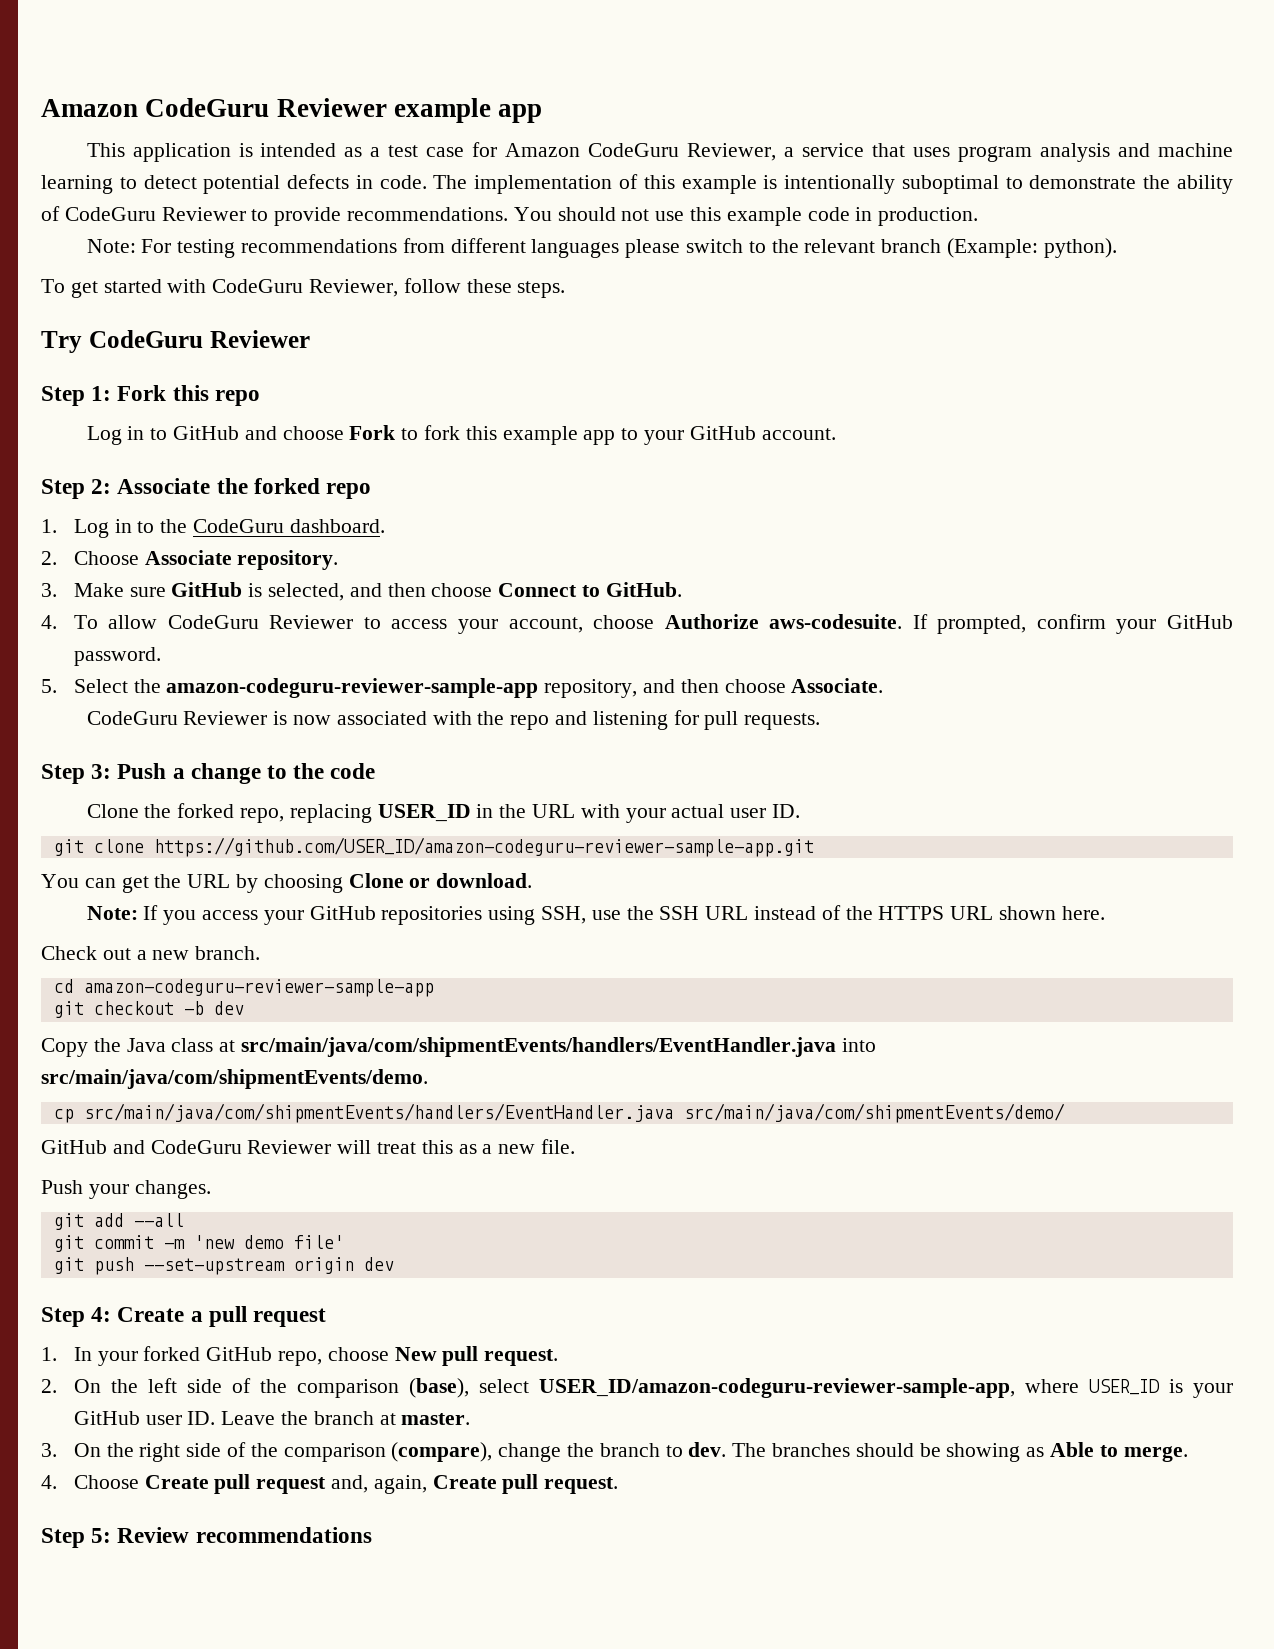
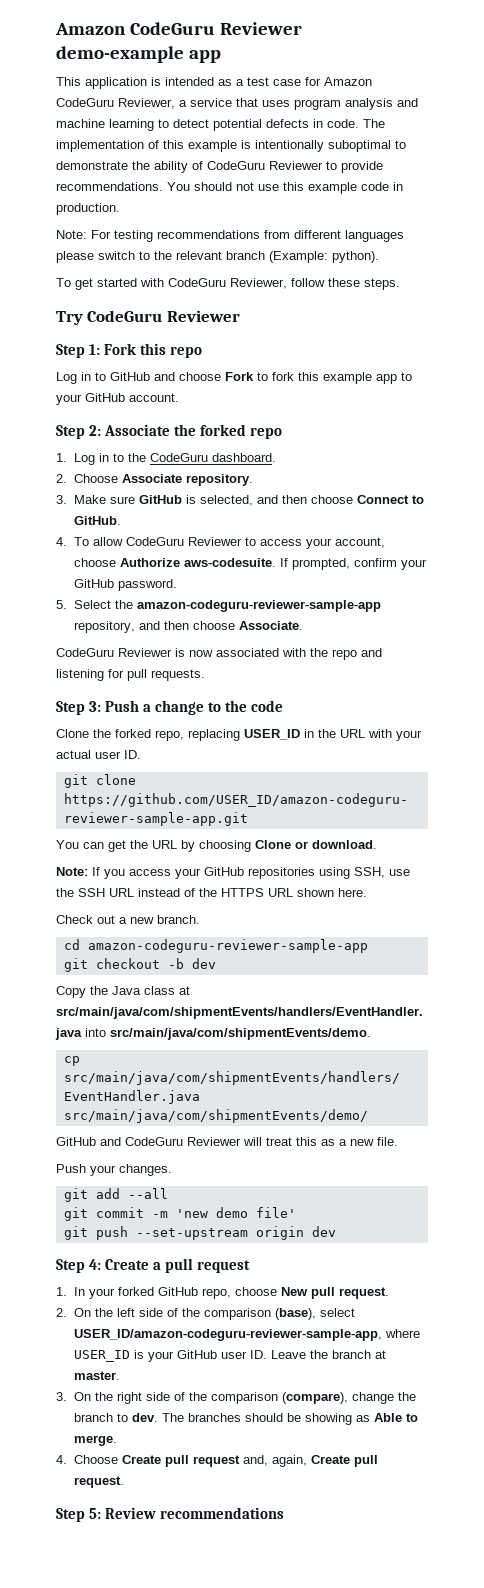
[393,98,491,123] example -> [56,46,184,63] demo-example

